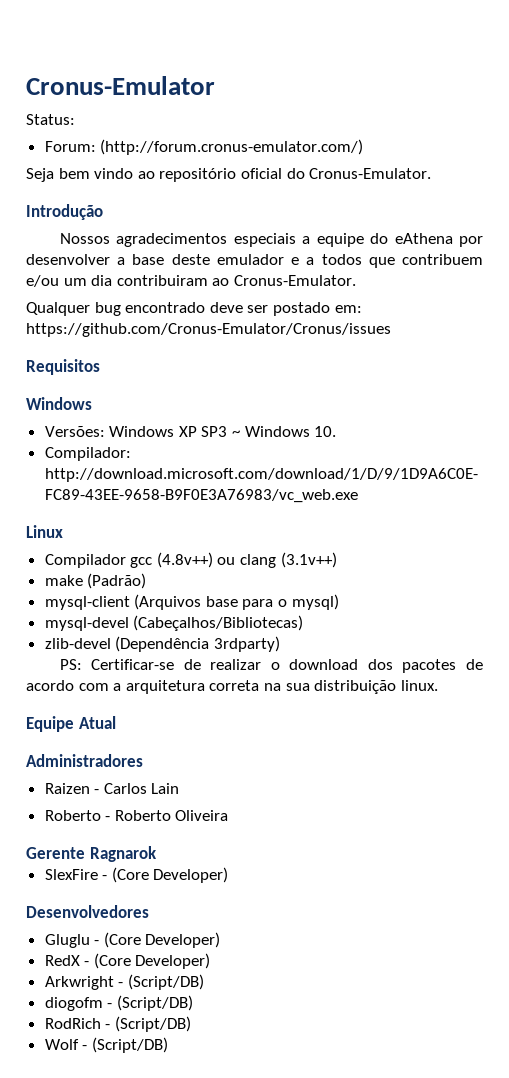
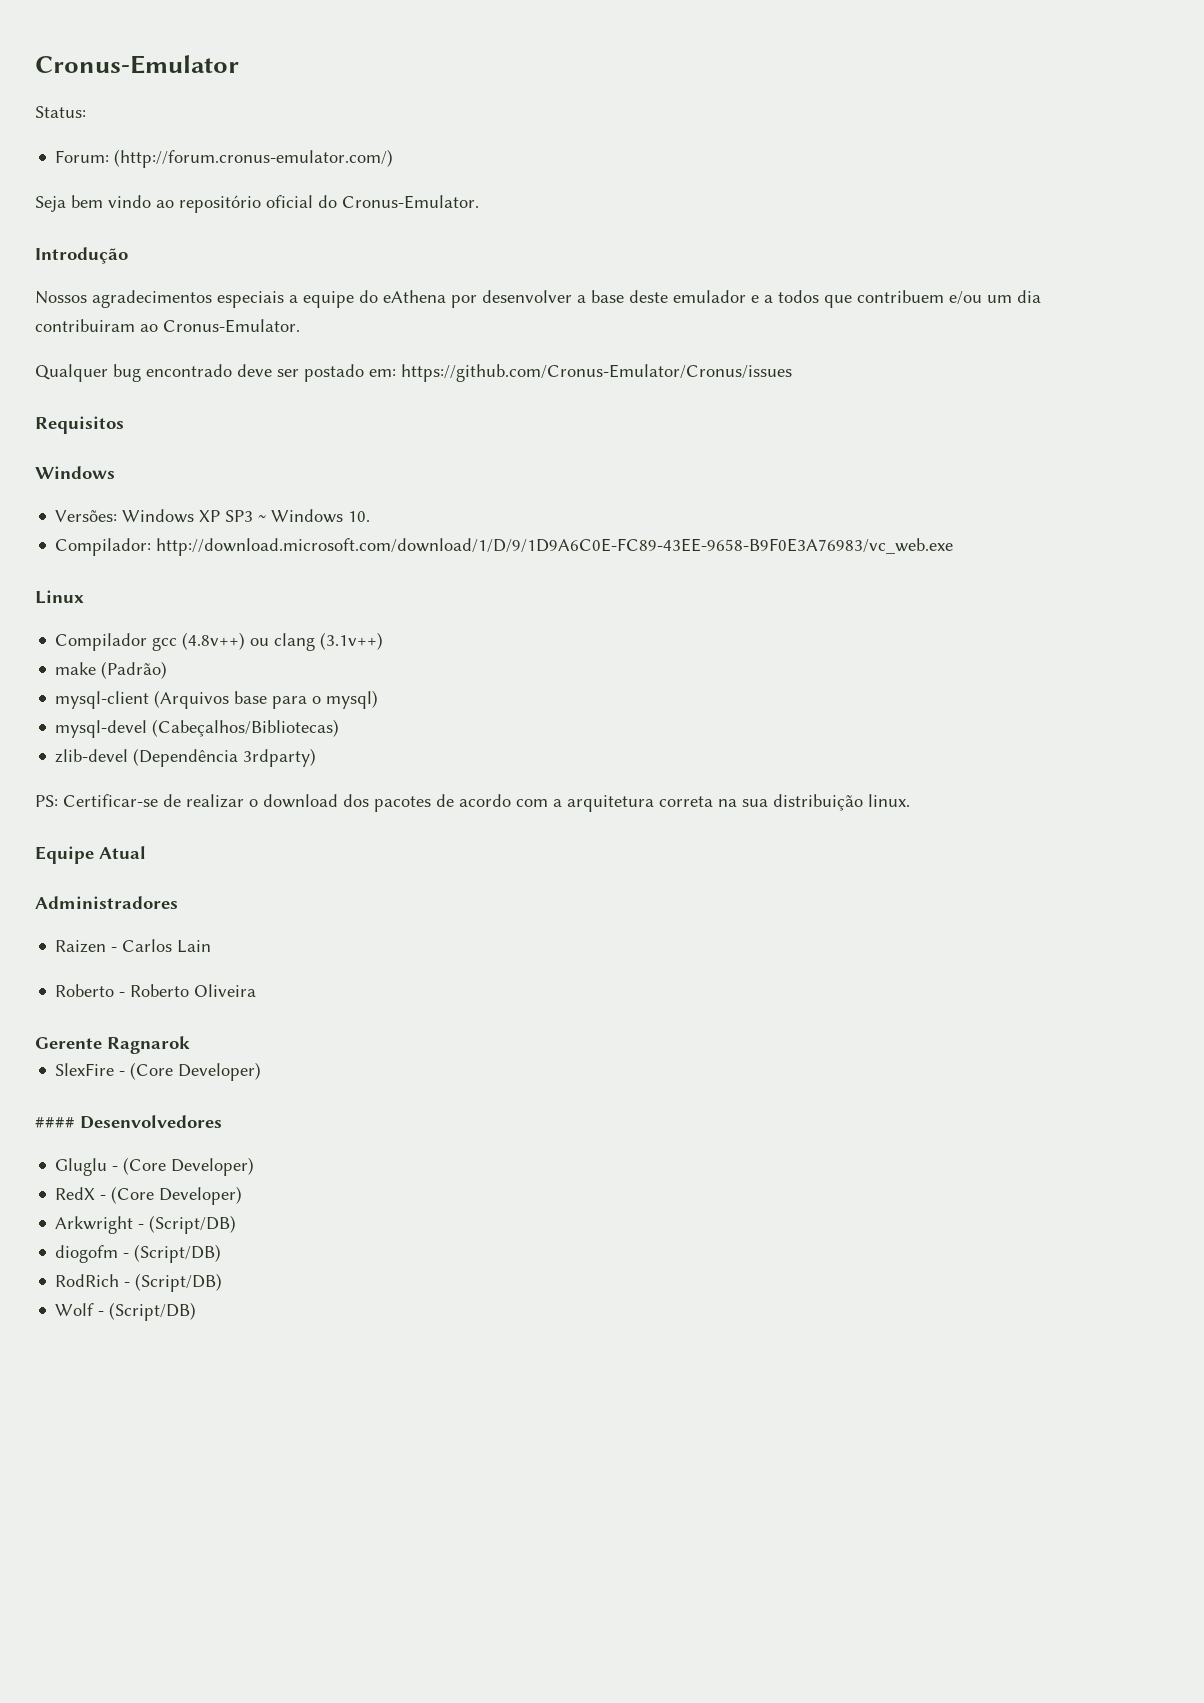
(229, 875) none -> [35,1117,75,1128] ####

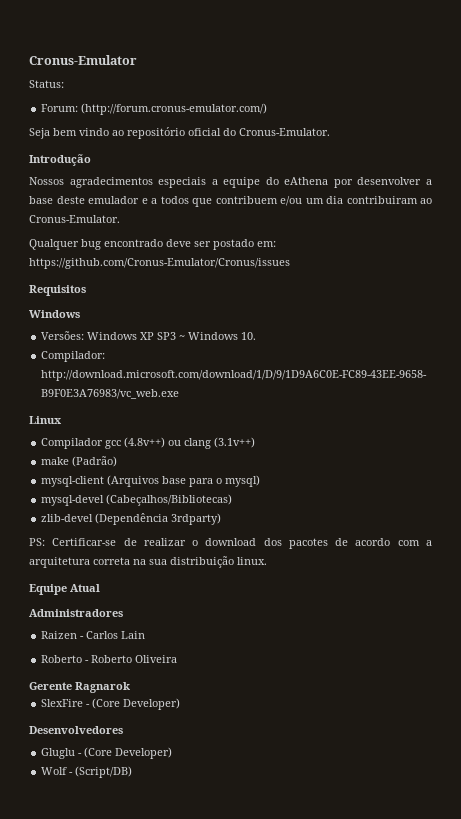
[35,1117,75,1128] #### -> (181, 704) none
[55,1186,243,1205] [55,1215,237,1234] [55,1244,222,1263] [55,1273,223,1292] // RedX - (Core Developer) // Arkwright - (Script/DB) // diogofm - (Script/DB) // RodRich - (Script/DB) -> (173, 753) none

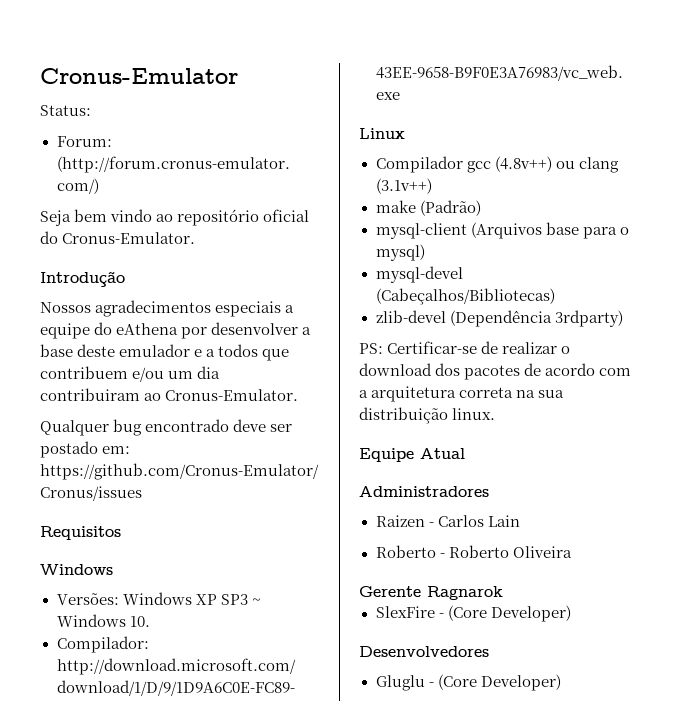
[41,766,133,778] // Wolf - (Script/DB) -> (561, 682) none

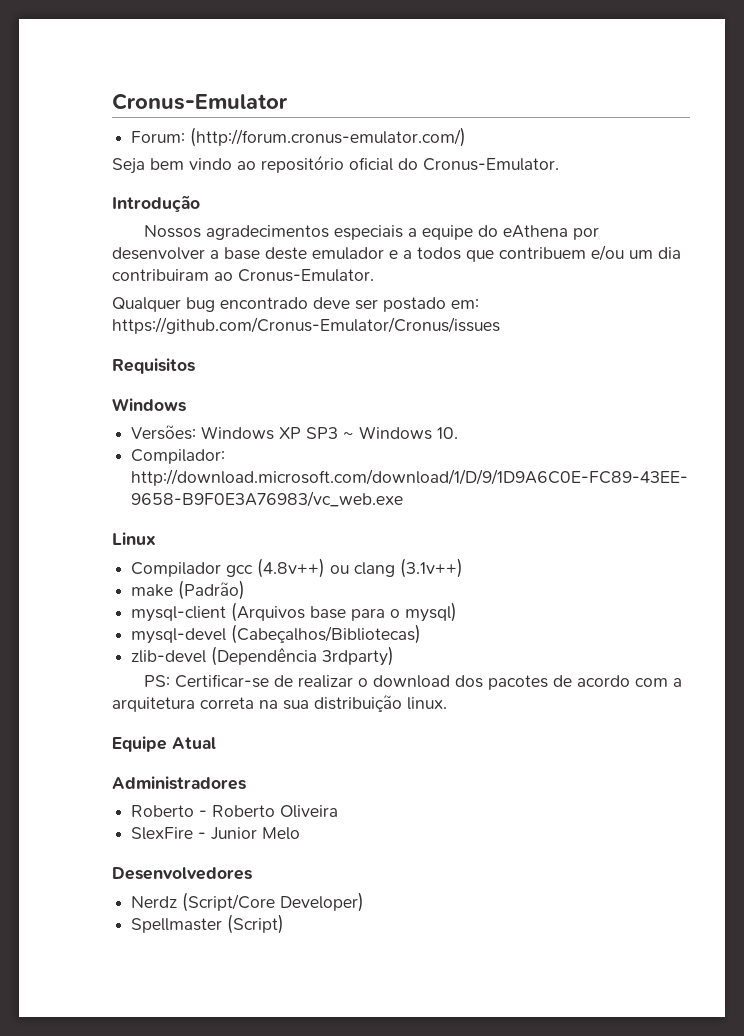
[40,105,91,116] // Status: -> (288, 101) none
[375,515,520,527] // Raizen - Carlos Lain -> (246, 783) none
[359,586,503,600] // Gerente Ragnarok -> (339, 811) none
[447,605,571,622] (Core Developer) -> [211,827,301,840] Junior Melo
[375,674,561,691] Gluglu - (Core Developer) -> [131,892,365,912] [131,914,285,934] Nerdz (Script/Core Developer) // Spellmaster (Script)

